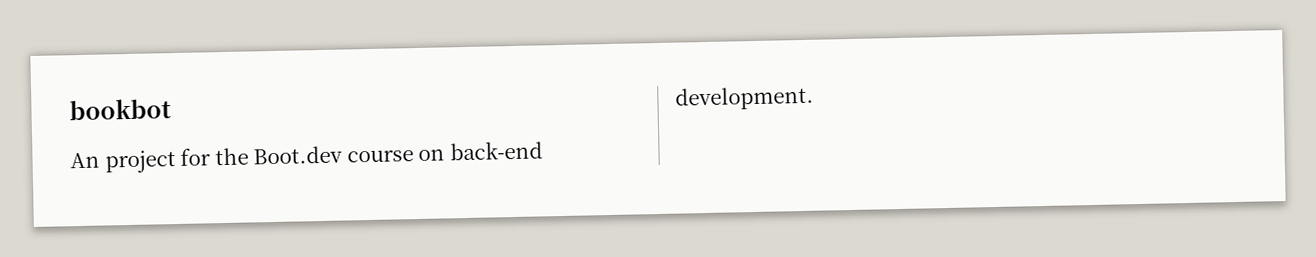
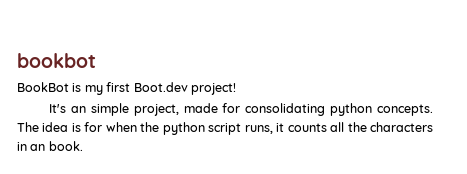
[70,140,543,174] [675,85,814,111] An project for the Boot.dev course on back-end development. -> [17,82,236,95] [49,103,433,116] [17,122,433,135] [17,141,83,151] BookBot is my first Boot.dev project! // It's an simple project, made for consolidating python concepts. The idea is for when the python script runs, it counts all the characters in an book.

